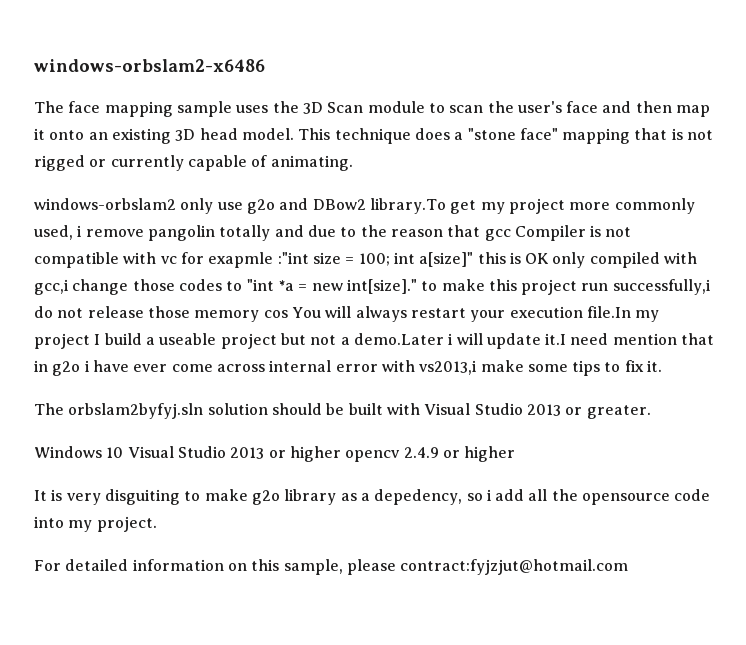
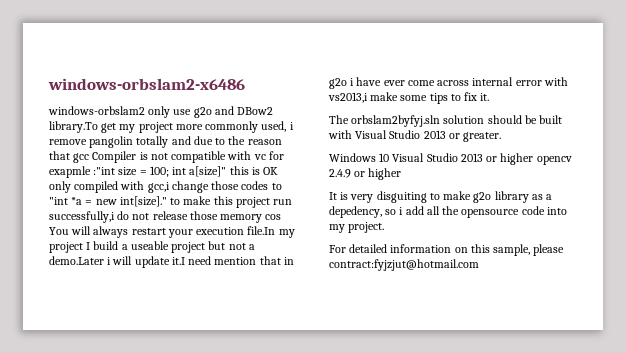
[34,101,711,117] [34,128,714,144] [34,155,353,171] // The face mapping sample uses the 3D Scan module to scan the user's face and then map it onto an existing 3D head model. This technique does a "stone face" mapping that is not rigged or currently capable of animating. -> (245, 84) none

